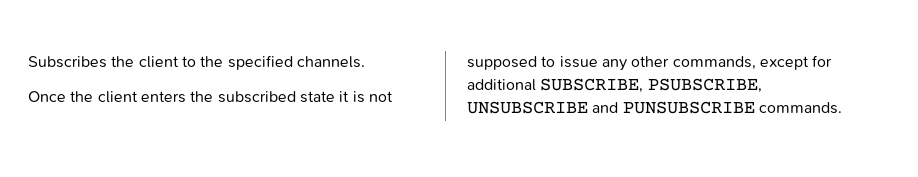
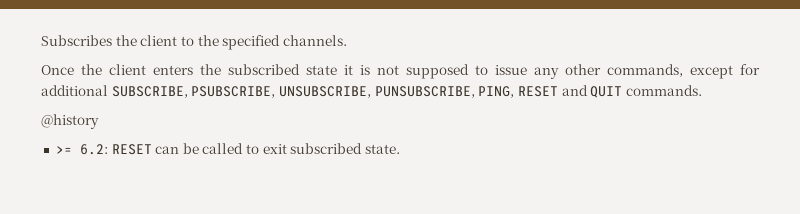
[467,101,842,114] UNSUBSCRIBE and PUNSUBSCRIBE commands. -> [278,85,702,98] [41,114,99,129] [55,143,401,155] UNSUBSCRIBE, PUNSUBSCRIBE, PING, RESET and QUIT commands. // @history // >= 6.2: RESET can be called to exit subscribed state.

